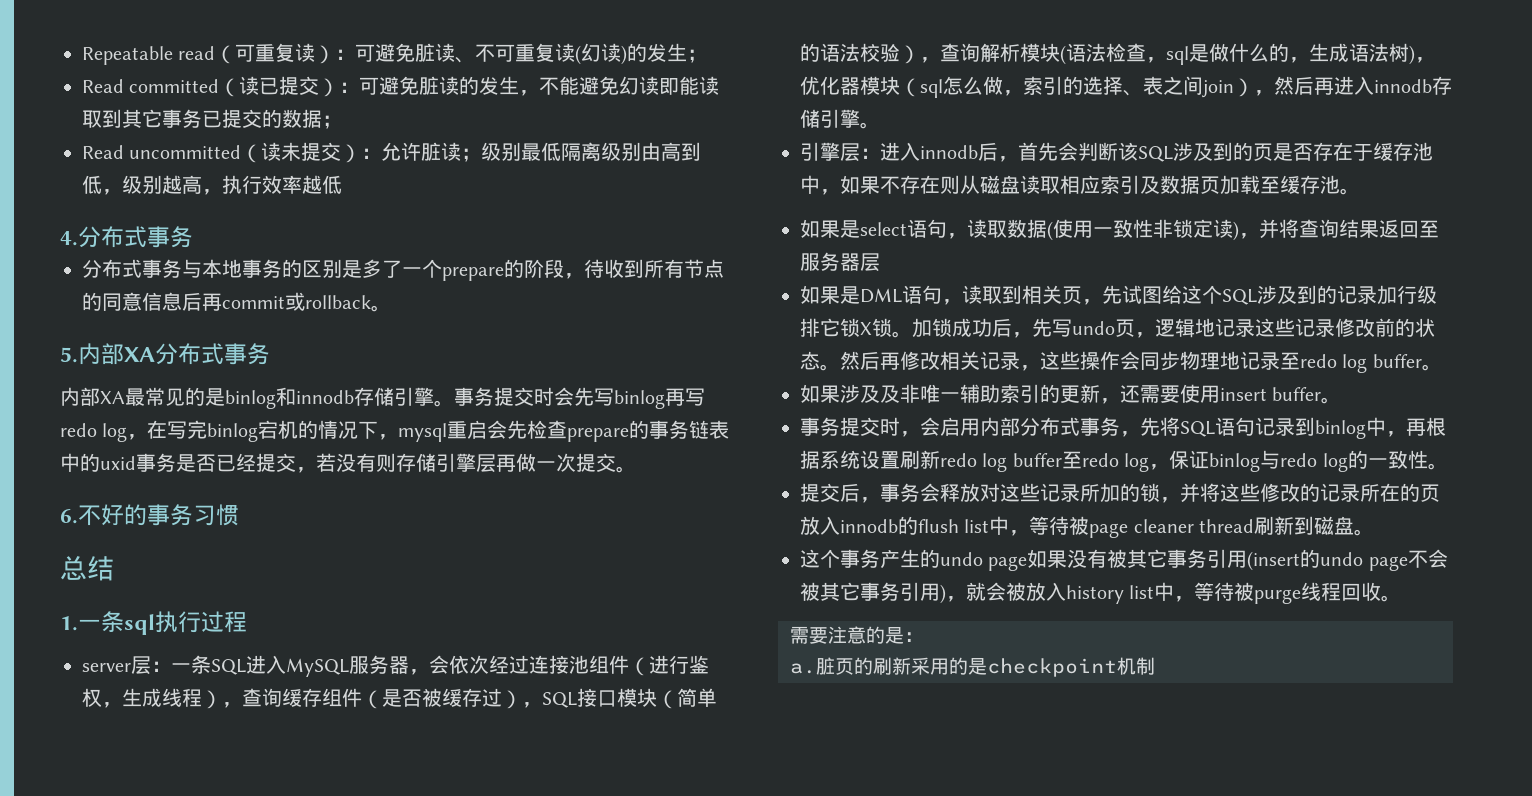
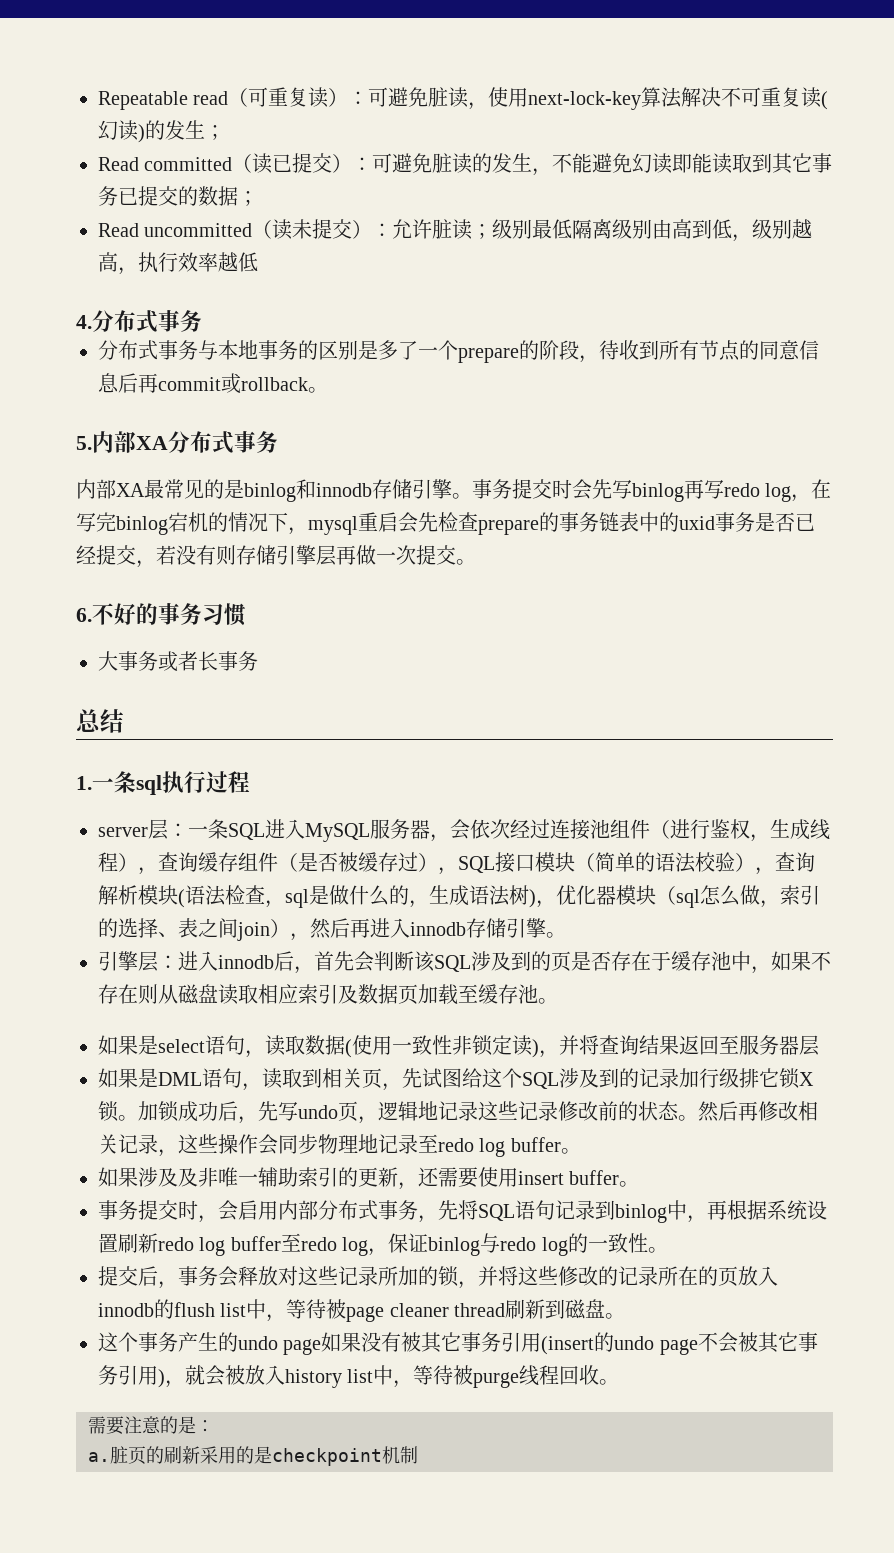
[455,57,476,63] 、 -> [468,87,722,110] ，使用next-lock-key算法解决
(239, 515) none -> [98,651,258,672] // 大事务或者长事务

